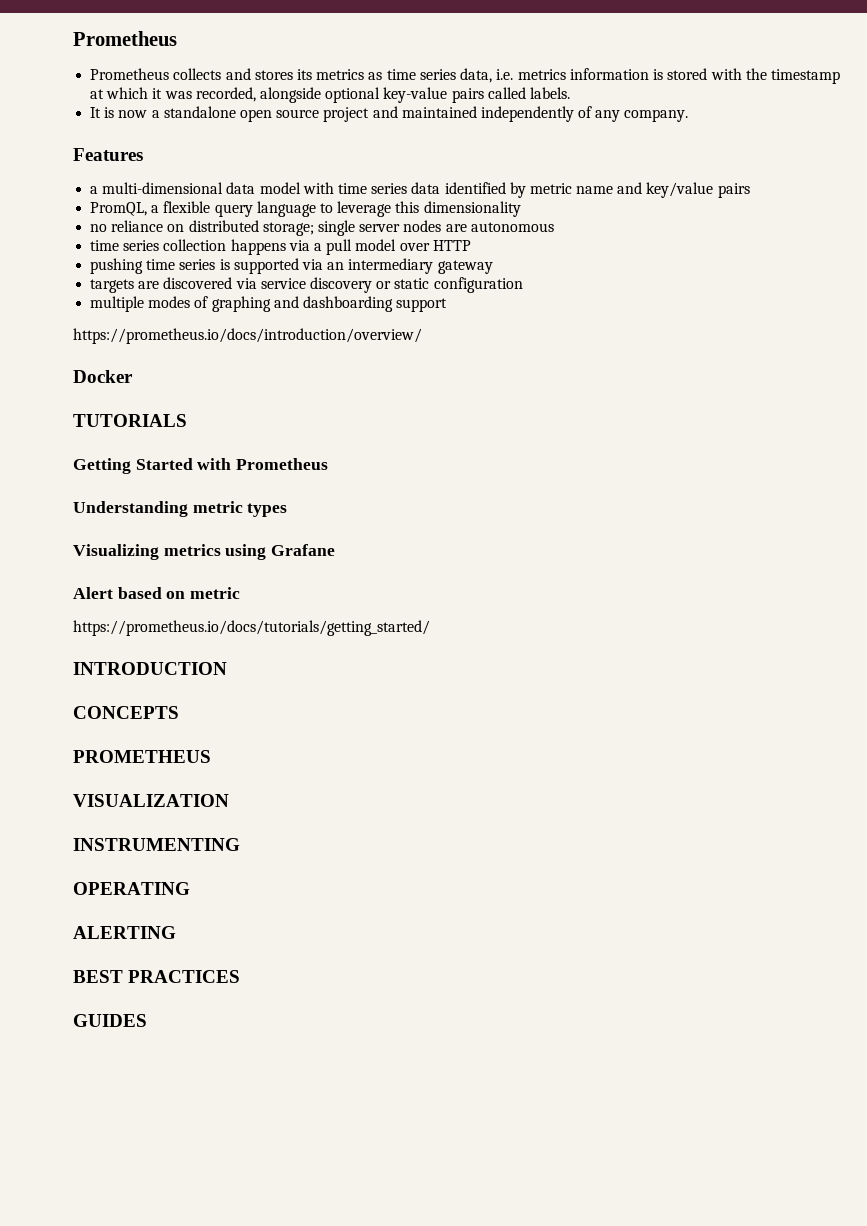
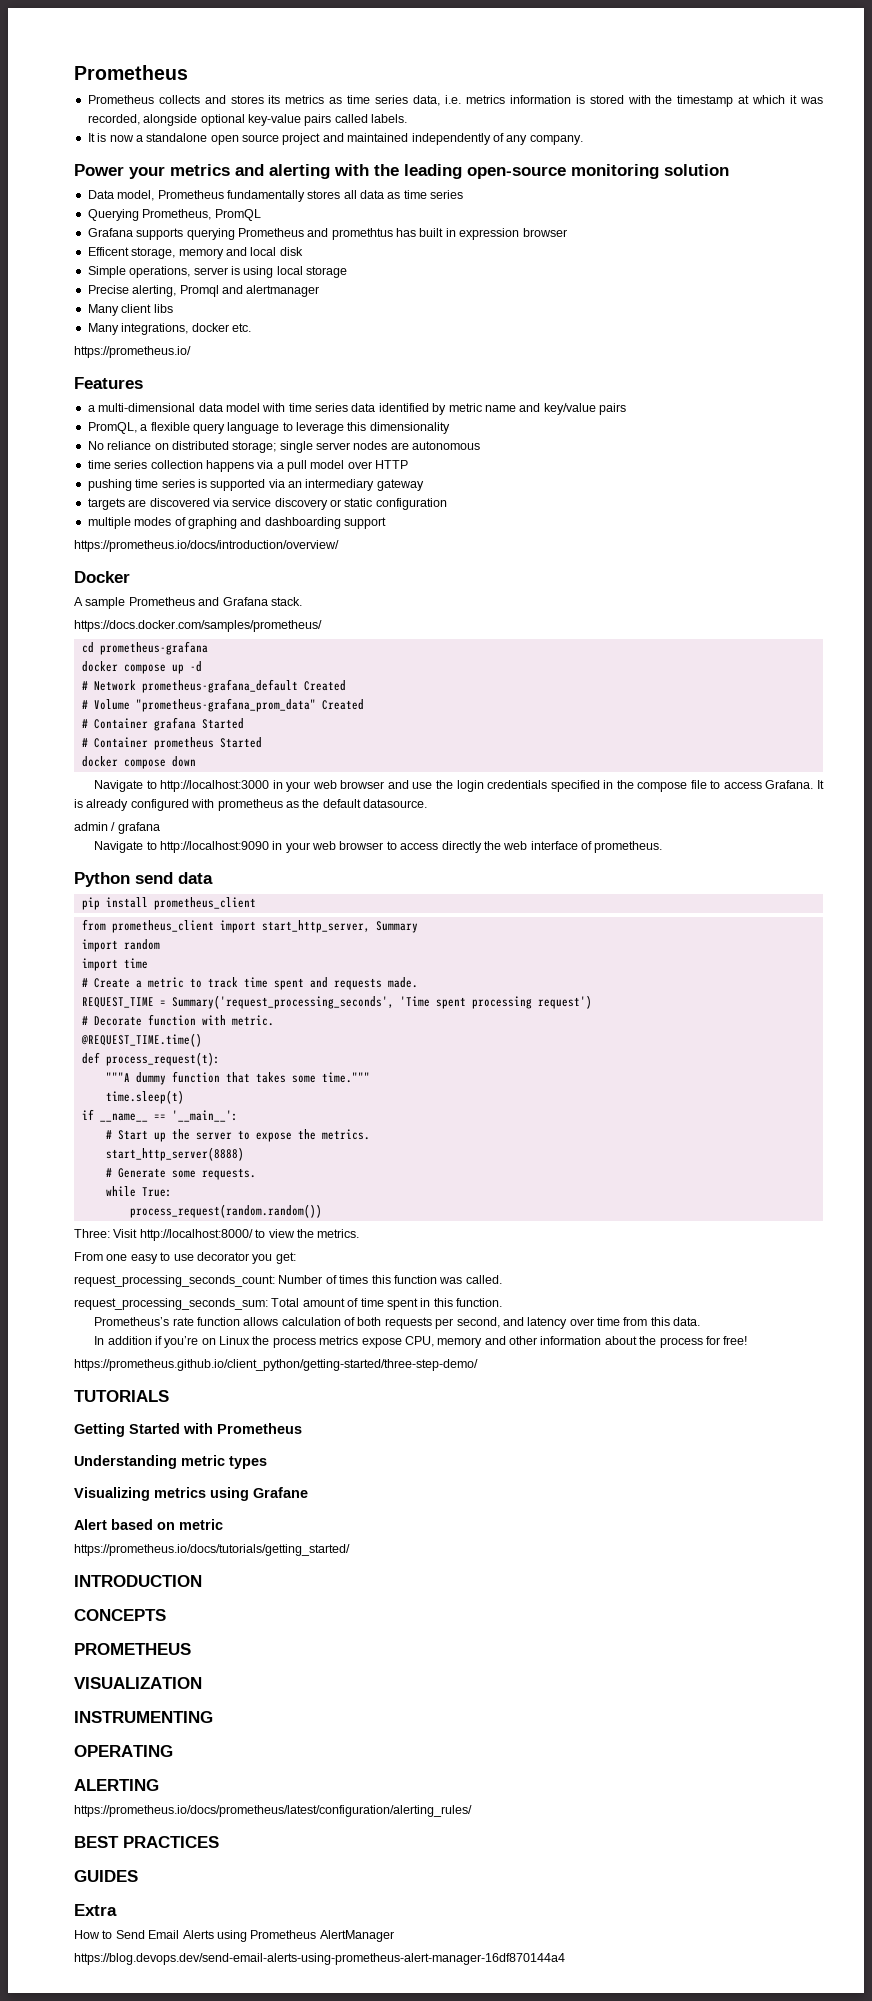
(689, 115) none -> [74,164,729,179] [87,190,464,202] [87,209,261,221] [87,228,567,240] [87,247,303,259] [87,266,347,278] [87,285,320,297] [87,304,173,316] [87,323,251,335] [74,346,191,358] // Power your metrics and alerting with the leading open-source monitoring solution // Data model, Prometheus fundamentally stores all data as time series // Querying Prometheus, PromQL // Grafana supports querying Prometheus and promethtus has built in expression browser // Efficent storage, memory and local disk // Simple operations, server is using local storage // Precise alerting, Promql and alertmanager // Many client libs // Many integrations, docker etc. // https://prometheus.io/
[90,224,108,232] no -> [87,441,104,450] No
(133, 376) none -> [74,597,302,609] [74,620,322,632] [81,641,208,655] [81,661,202,674] [81,679,346,693] [81,698,364,712] [81,717,244,731] [81,737,262,750] [81,756,196,769] [94,780,824,792] [74,799,427,811] [74,822,160,834] [94,841,663,853] [74,872,213,887] [81,897,256,910] [81,919,418,933] [81,939,160,952] [81,958,148,971] [81,977,418,990] [81,995,592,1009] [81,1014,274,1026] [80,1033,202,1047] [81,1052,220,1066] [105,1071,370,1085] [105,1090,184,1104] [81,1109,238,1122] [105,1129,370,1142] [105,1147,244,1161] [105,1168,256,1180] [105,1186,172,1197] [129,1204,322,1218] [74,1229,360,1241] [74,1252,296,1264] [74,1275,502,1287] [74,1298,502,1310] [94,1317,701,1329] [94,1336,748,1348] [74,1359,478,1371] // A sample Prometheus and Grafana stack. // https://docs.docker.com/samples/prometheus/ // cd prometheus-grafana // docker compose up -d // # Network prometheus-grafana_default Created // # Volume "prometheus-grafana_prom_data" Created // # Container grafana Started // # Container prometheus Started // docker compose down // Navigate to http://localhost:3000 in your web browser and use the login credentials specified in the compose file to access Grafana. It is already configured with prometheus as the default datasource. // admin / grafana // Navigate to http://localhost:9090 in your web browser to access directly the web interface of prometheus. // Python send data // pip install prometheus_client // from prometheus_client import start_http_server, Summary // import random // import time // # Create a metric to track time spent and requests made. // REQUEST_TIME = Summary('request_processing_seconds', 'Time spent processing request') // # Decorate function with metric. // @REQUEST_TIME.time() // def process_request(t): // """A dummy function that takes some time.""" // time.sleep(t) // if __name__ == '__main__': // # Start up the server to expose the metrics. // start_http_server(8888) // # Generate some requests. // while True: // process_request(random.random()) // Three: Visit http://localhost:8000/ to view the metrics. // From one easy to use decorator you get: // request_processing_seconds_count: Number of times this function was called. // request_processing_seconds_sum: Total amount of time spent in this function. // Prometheus’s rate function allows calculation of both requests per second, and latency over time from this data. // In addition if you’re on Linux the process metrics expose CPU, memory and other information about the process for free! // https://prometheus.github.io/client_python/getting-started/three-step-demo/
(176, 932) none -> [74,1805,472,1817] // https://prometheus.io/docs/prometheus/latest/configuration/alerting_rules/
(147, 1020) none -> [74,1904,117,1916] [74,1930,394,1942] [74,1953,565,1965] // Extra // How to Send Email Alerts using Prometheus AlertManager // https://blog.devops.dev/send-email-alerts-using-prometheus-alert-manager-16df870144a4

